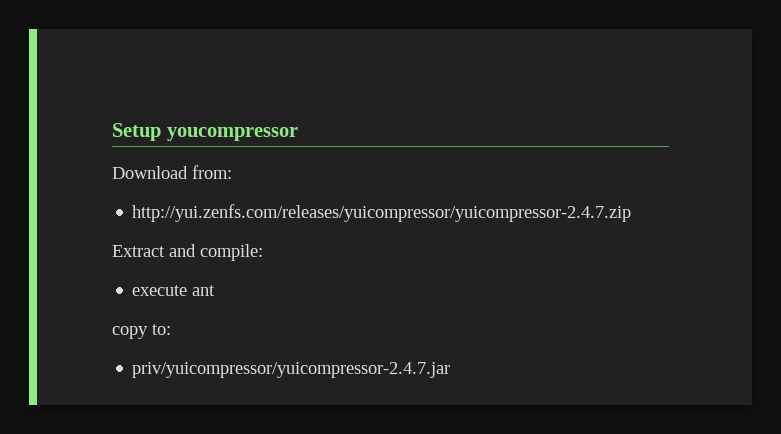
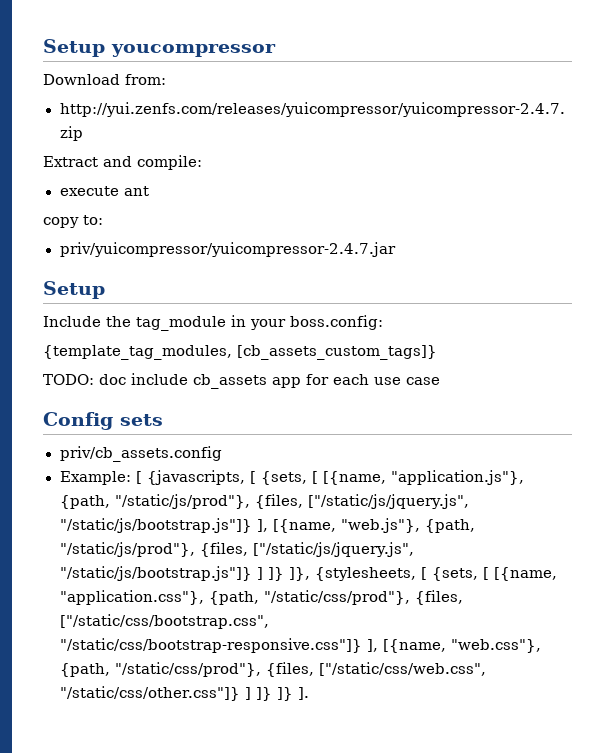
(451, 370) none -> [43,281,105,299] [43,315,383,331] [43,345,437,360] [43,373,440,389] [43,412,163,430] [59,446,222,462] [59,470,524,485] [59,494,470,509] [59,518,475,533] [59,542,415,557] [59,566,557,581] [59,590,463,605] [59,614,269,629] [59,638,541,653] [59,662,486,677] [59,686,310,701] // Setup // Include the tag_module in your boss.config: // {template_tag_modules, [cb_assets_custom_tags]} // TODO: doc include cb_assets app for each use case // Config sets // priv/cb_assets.config // Example: [ {javascripts, [ {sets, [ [{name, "application.js"}, {path, "/static/js/prod"}, {files, ["/static/js/jquery.js", "/static/js/bootstrap.js"]} ], [{name, "web.js"}, {path, "/static/js/prod"}, {files, ["/static/js/jquery.js", "/static/js/bootstrap.js"]} ] ]} ]}, {stylesheets, [ {sets, [ [{name, "application.css"}, {path, "/static/css/prod"}, {files, ["/static/css/bootstrap.css", "/static/css/bootstrap-responsive.css"]} ], [{name, "web.css"}, {path, "/static/css/prod"}, {files, ["/static/css/web.css", "/static/css/other.css"]} ] ]} ]} ].

